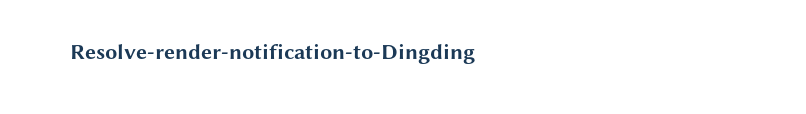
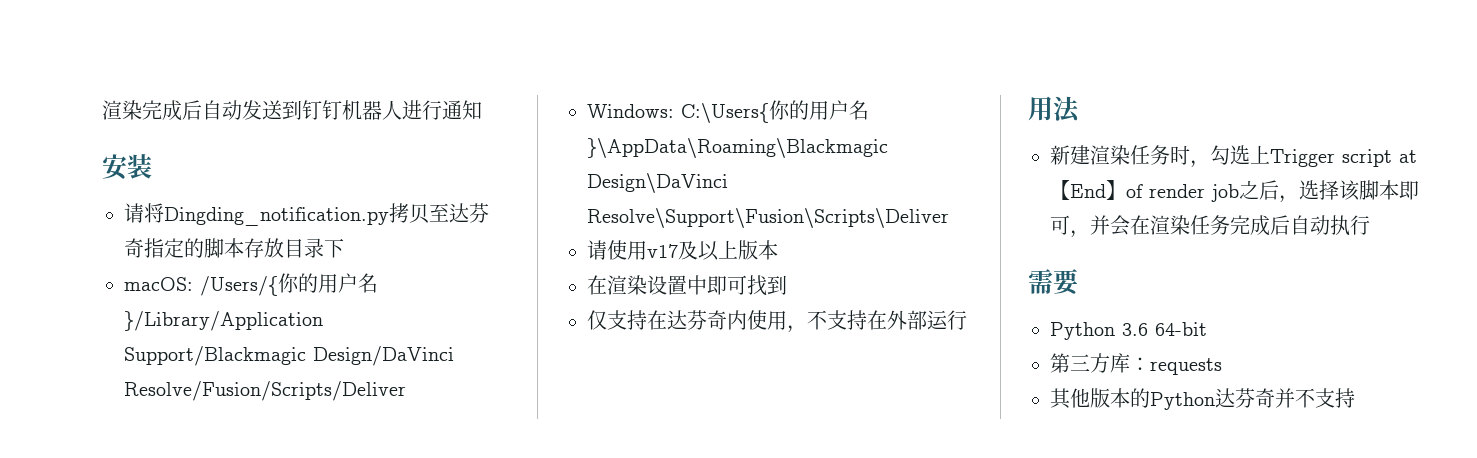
[70,43,475,64] Resolve-render-notification-to-Dingding -> [102,100,482,121] [102,154,152,180] [124,203,489,226] [124,238,344,258] [124,273,378,296] [124,311,323,331] [124,346,454,366] [124,381,406,401] [587,100,869,123] [587,138,888,158] [587,173,728,193] [587,208,949,228] [587,240,778,261] [587,275,787,296] [587,310,967,333] [1028,96,1080,123] [1050,145,1417,168] [1050,180,1419,203] [1050,215,1370,238] [1028,269,1079,295] [1050,322,1207,340] [1050,353,1222,375] [1050,388,1355,410] 渲染完成后自动发送到钉钉机器人进行通知 // 安装 // 请将Dingding_notification.py拷贝至达芬奇指定的脚本存放目录下 // macOS: /Users/{你的用户名}/Library/Application Support/Blackmagic Design/DaVinci Resolve/Fusion/Scripts/Deliver // Windows: C:\Users{你的用户名}\AppData\Roaming\Blackmagic Design\DaVinci Resolve\Support\Fusion\Scripts\Deliver // 请使用v17及以上版本 // 在渲染设置中即可找到 // 仅支持在达芬奇内使用，不支持在外部运行 // 用法 // 新建渲染任务时，勾选上Trigger script at【End】of render job之后，选择该脚本即可，并会在渲染任务完成后自动执行 // 需要 // Python 3.6 64-bit // 第三方库：requests // 其他版本的Python达芬奇并不支持

